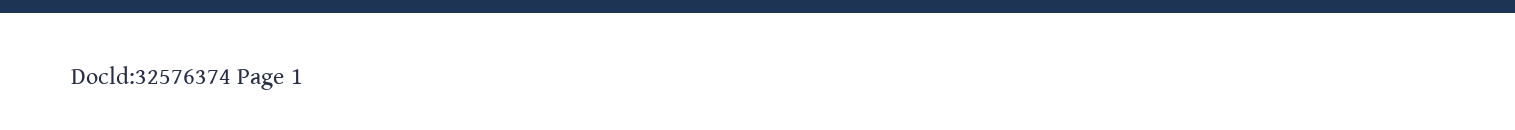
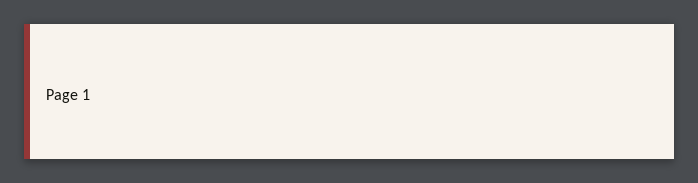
[71,66,231,84] Docld:32576374 -> (46, 96) none

